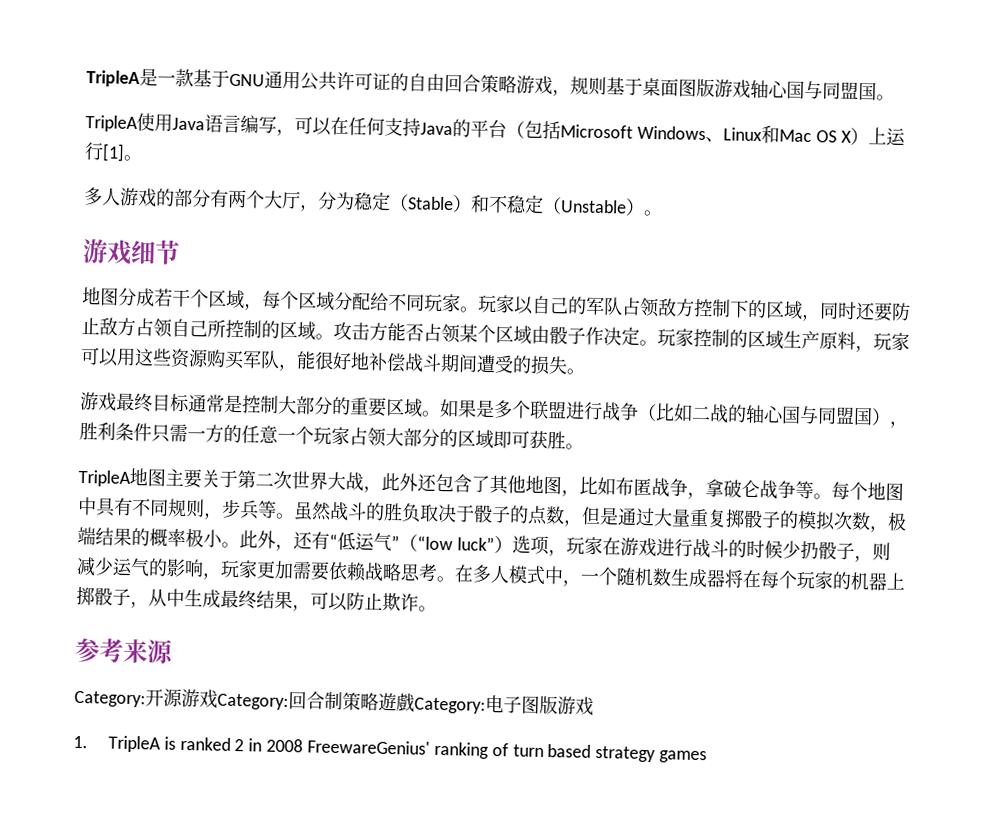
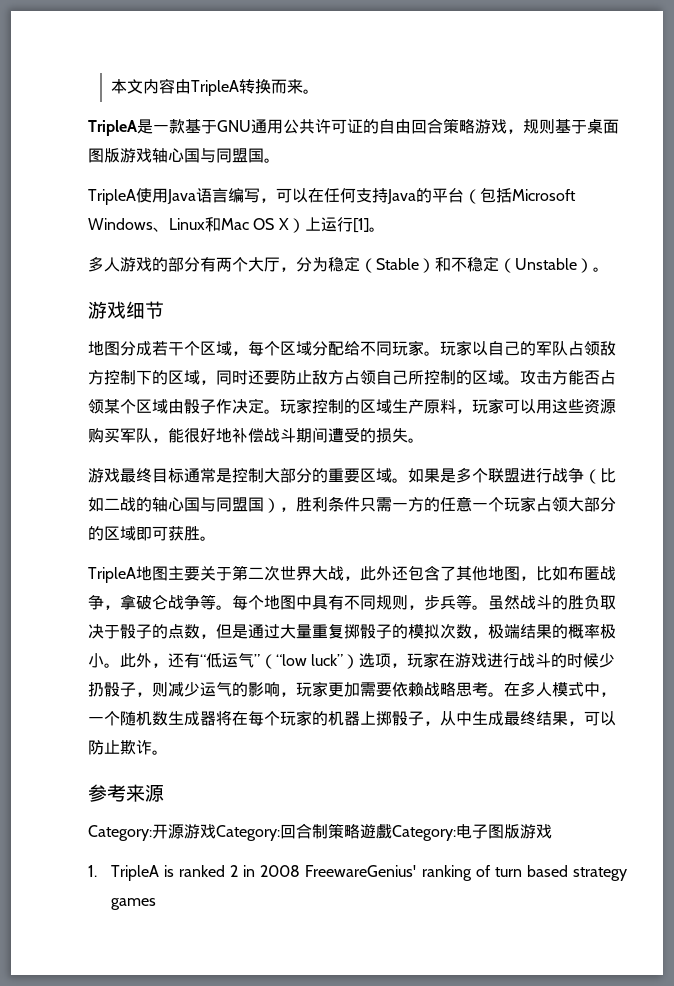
(86, 79) none -> [110,78,319,96] 本文内容由TripleA转换而来。 //

